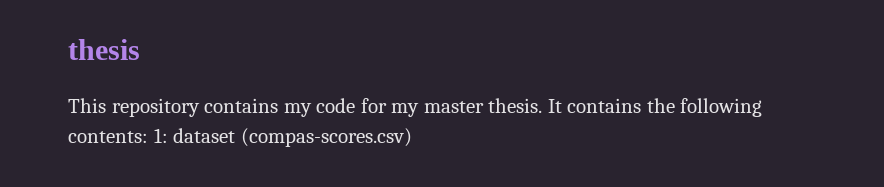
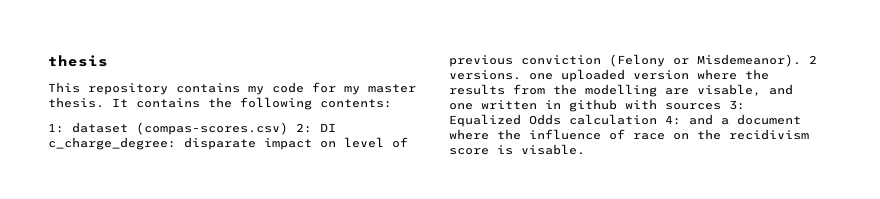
(148, 137) none -> (392, 103) //
(412, 137) none -> [296,123,336,133] [48,137,408,150] [449,54,817,67] [449,69,769,82] [449,84,793,97] [449,99,745,112] [449,114,801,127] [449,129,809,140] [449,144,585,155] 2: DI c_charge_degree: disparate impact on level of previous conviction (Felony or Misdemeanor). 2 versions. one uploaded version where the results from the modelling are visable, and one written in github with sources 3: Equalized Odds calculation 4: and a document where the influence of race on the recidivism score is visable.

